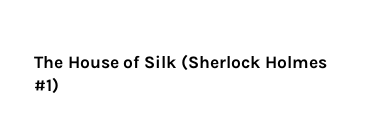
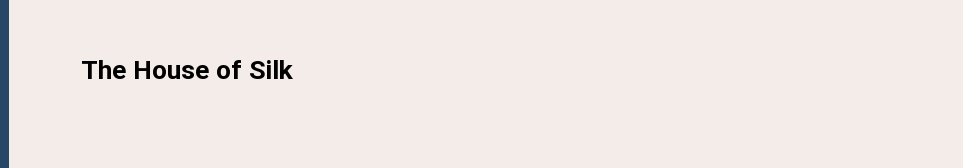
[180,54,327,71] [34,77,59,94] (Sherlock Holmes #1) -> (294, 69) none

